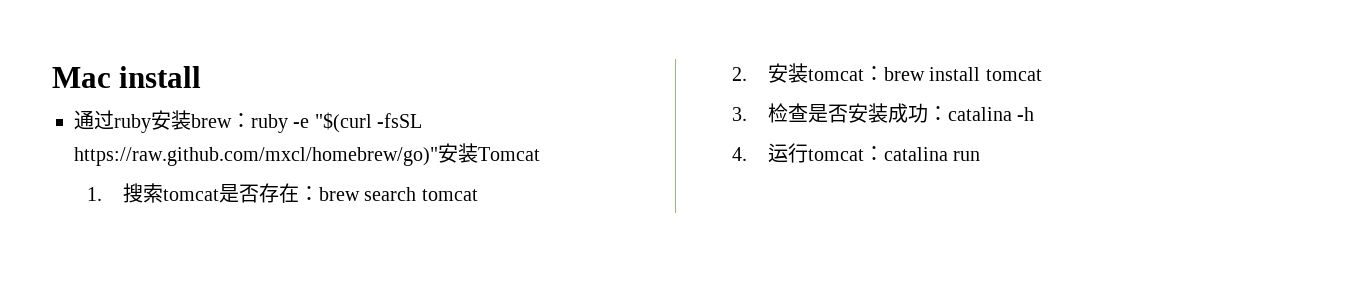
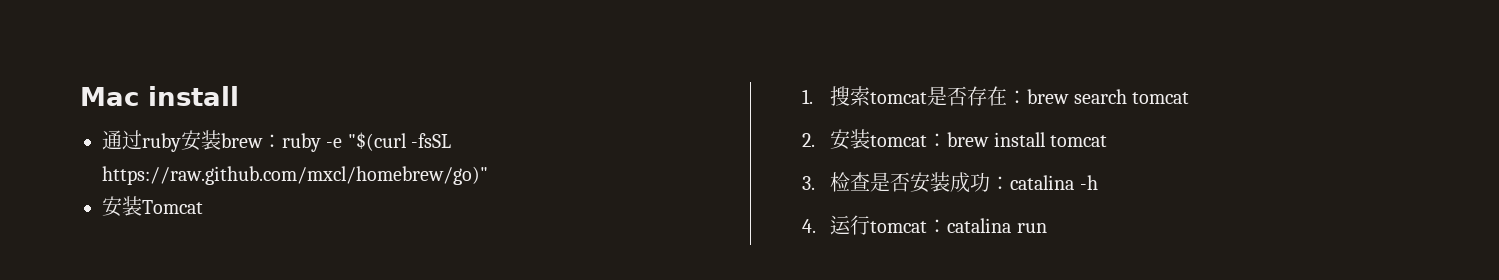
(438, 156) none -> (488, 175) //

